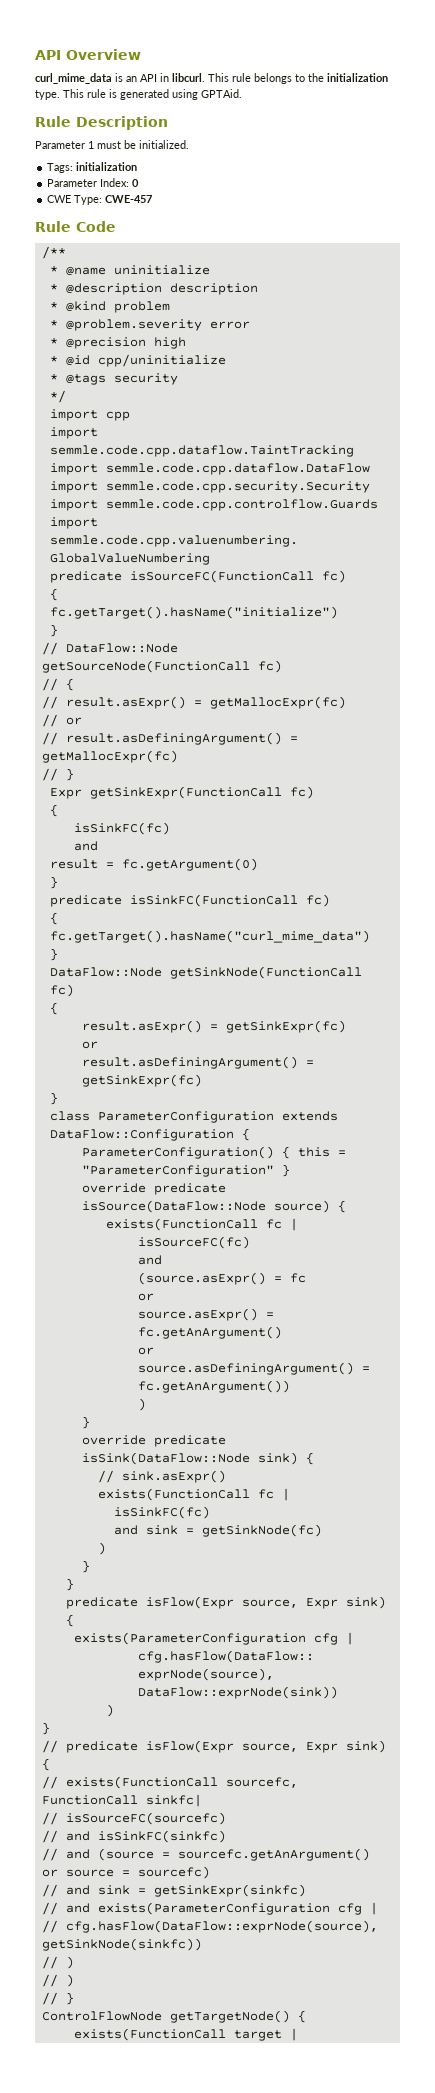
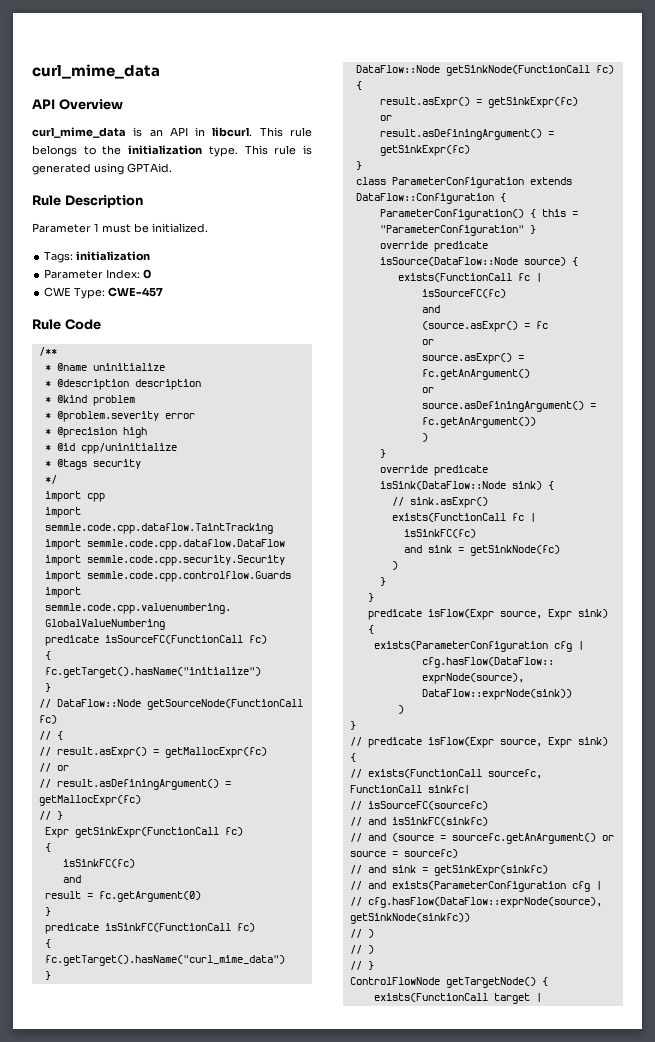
(35, 55) none -> [32,64,160,79] curl_mime_data //

